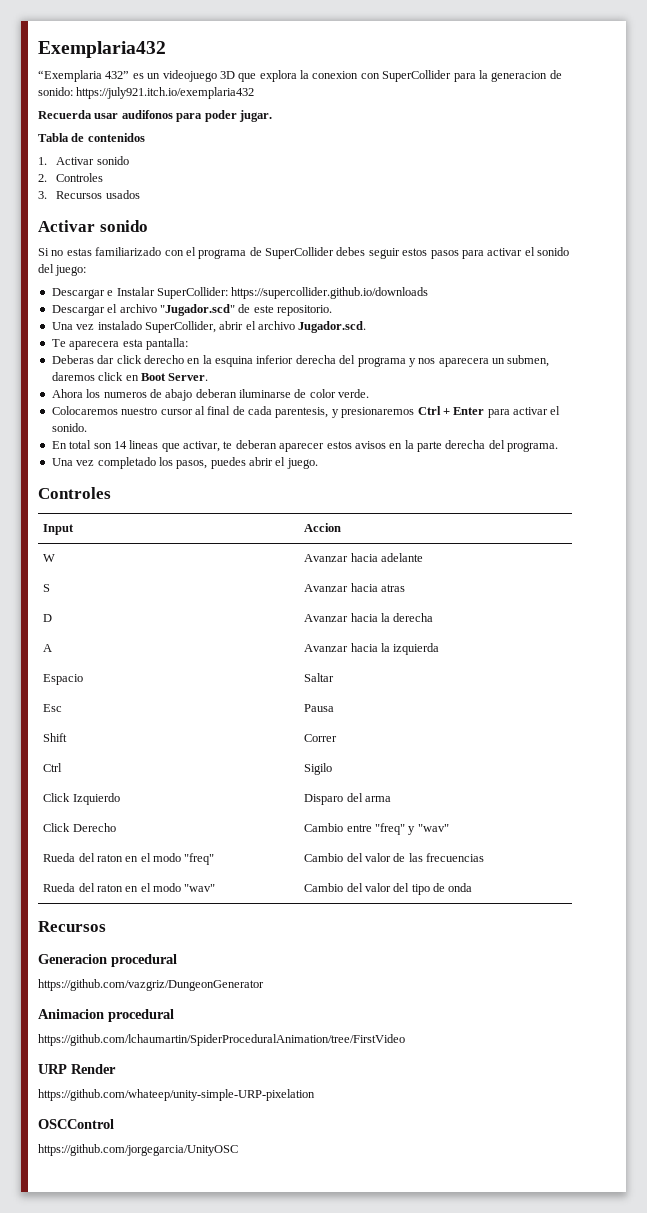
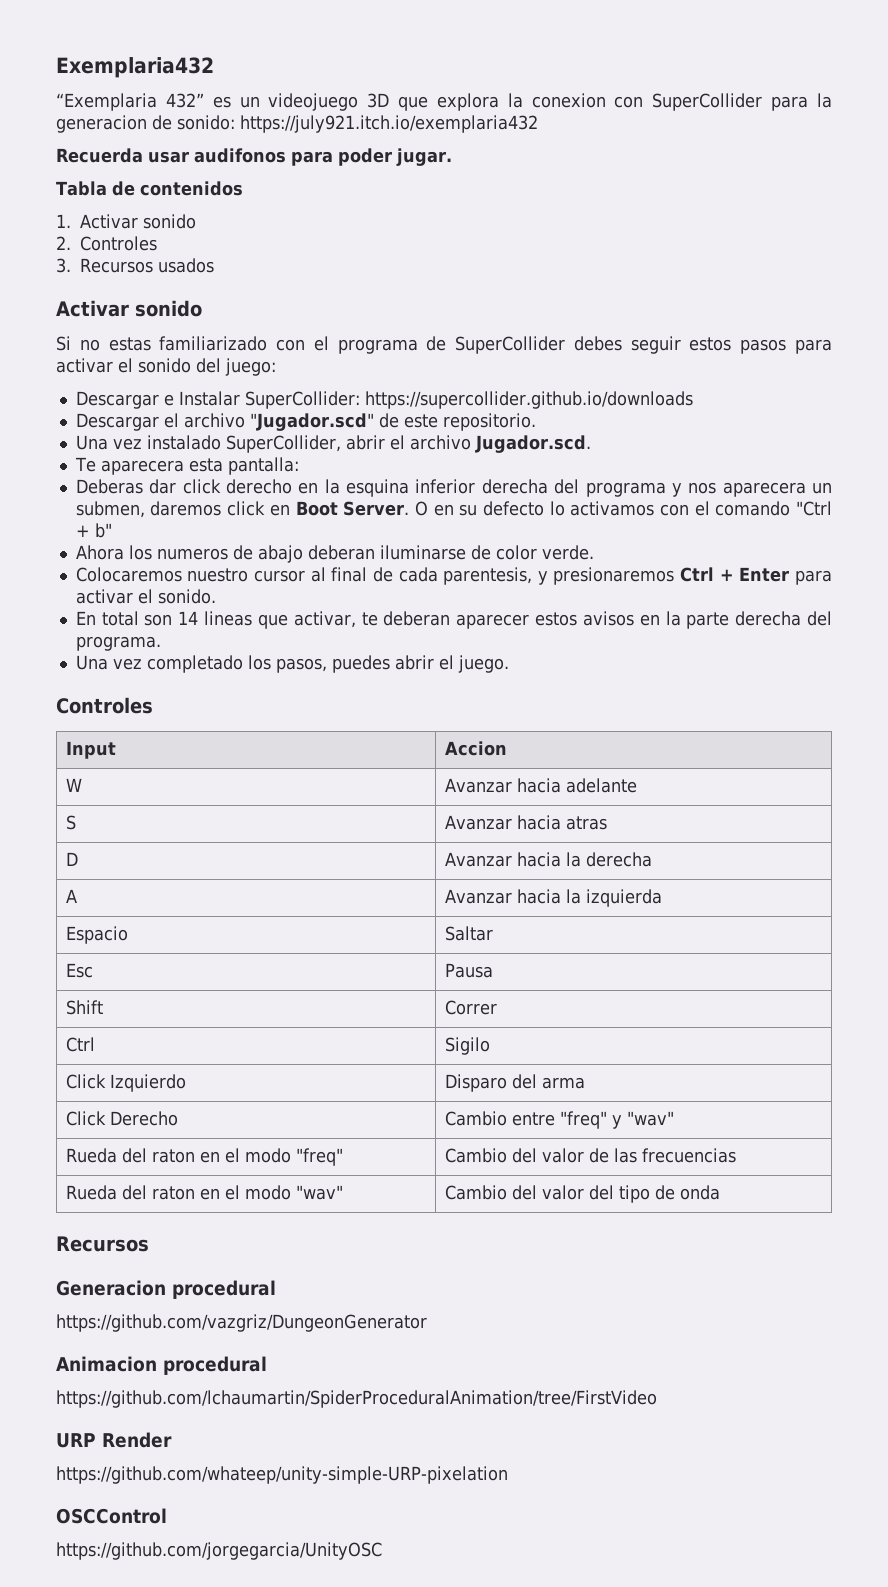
(209, 377) none -> [414,501,832,516] [75,523,112,538] O en su defecto lo activamos con el comando "Ctrl + b"

